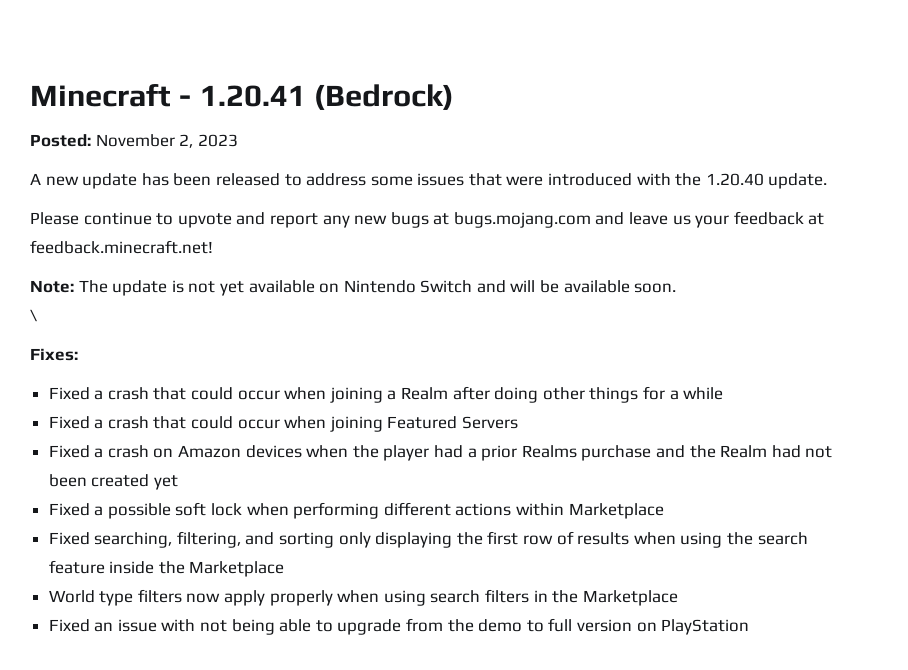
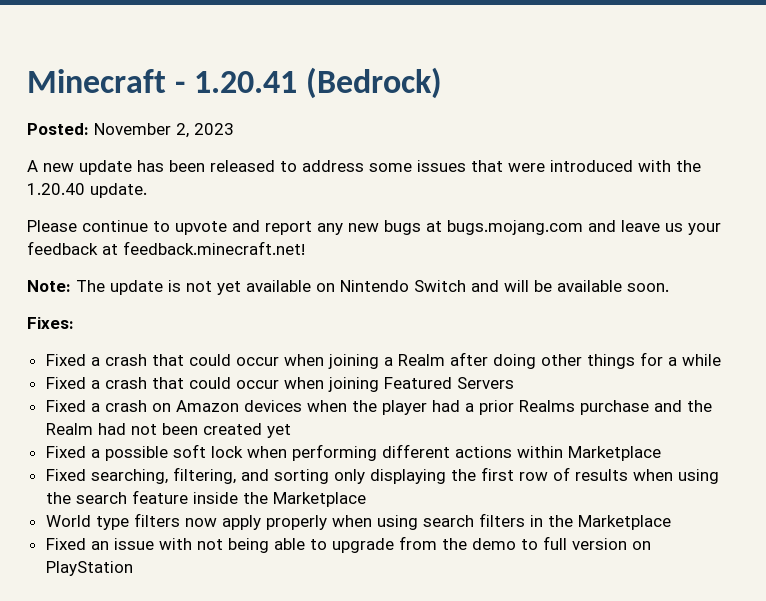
[30,309,37,322] // \ -> (669, 287) none

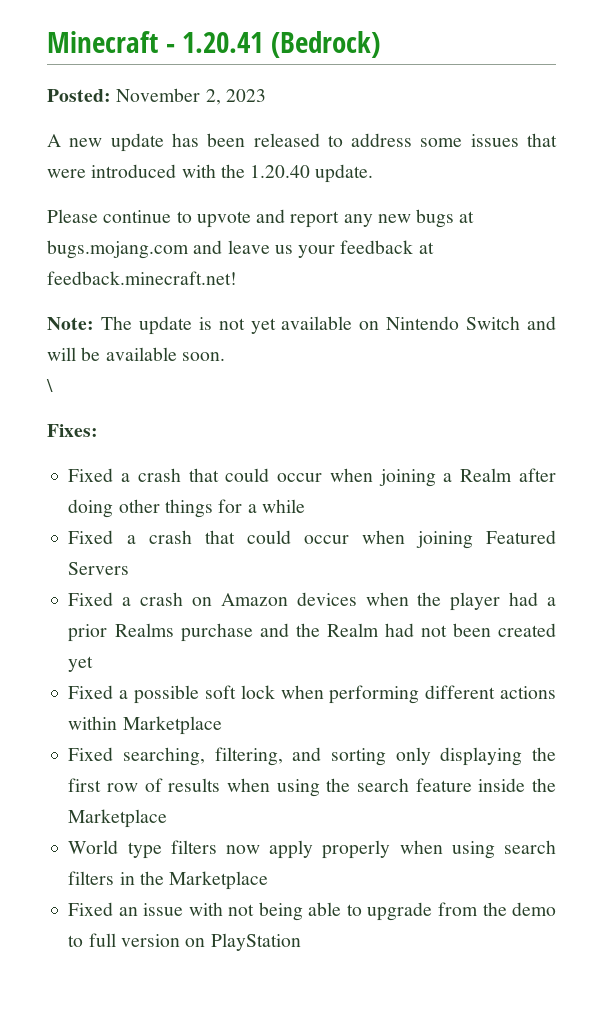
(669, 287) none -> [46,379,53,392] // \

